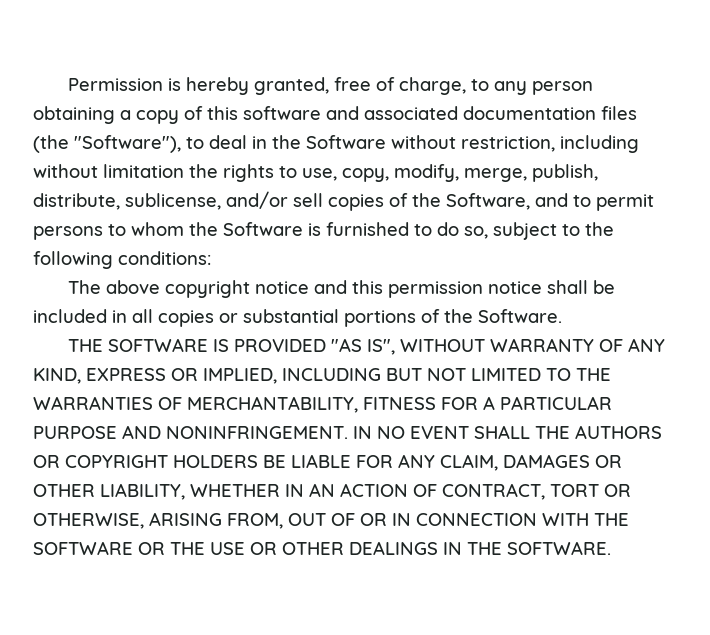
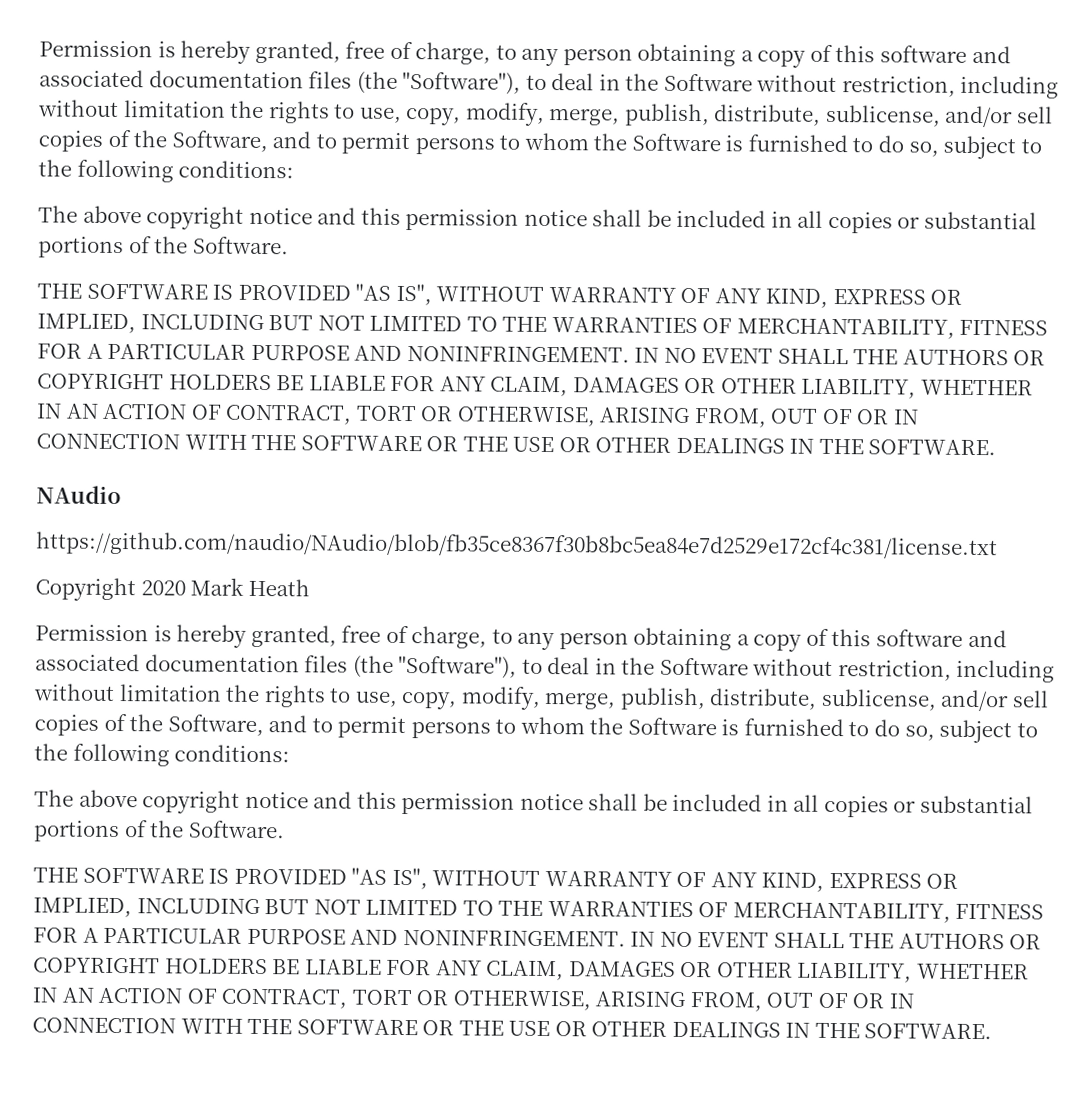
(611, 548) none -> [36,485,121,505] [36,531,998,561] [35,577,310,602] [35,624,1007,652] [35,653,1056,683] [33,683,1049,712] [34,713,1038,744] [34,743,291,767] [34,789,1034,818] [33,820,285,843] [33,867,959,892] [33,897,1045,923] [33,927,1042,950] [33,957,1029,983] [32,987,914,1012] [32,1017,993,1040] // NAudio // https://github.com/naudio/NAudio/blob/fb35ce8367f30b8bc5ea84e7d2529e172cf4c381/license.txt // Copyright 2020 Mark Heath // Permission is hereby granted, free of charge, to any person obtaining a copy of this software and associated documentation files (the "Software"), to deal in the Software without restriction, including without limitation the rights to use, copy, modify, merge, publish, distribute, sublicense, and/or sell copies of the Software, and to permit persons to whom the Software is furnished to do so, subject to the following conditions: // The above copyright notice and this permission notice shall be included in all copies or substantial portions of the Software. // THE SOFTWARE IS PROVIDED "AS IS", WITHOUT WARRANTY OF ANY KIND, EXPRESS OR IMPLIED, INCLUDING BUT NOT LIMITED TO THE WARRANTIES OF MERCHANTABILITY, FITNESS FOR A PARTICULAR PURPOSE AND NONINFRINGEMENT. IN NO EVENT SHALL THE AUTHORS OR COPYRIGHT HOLDERS BE LIABLE FOR ANY CLAIM, DAMAGES OR OTHER LIABILITY, WHETHER IN AN ACTION OF CONTRACT, TORT OR OTHERWISE, ARISING FROM, OUT OF OR IN CONNECTION WITH THE SOFTWARE OR THE USE OR OTHER DEALINGS IN THE SOFTWARE.

